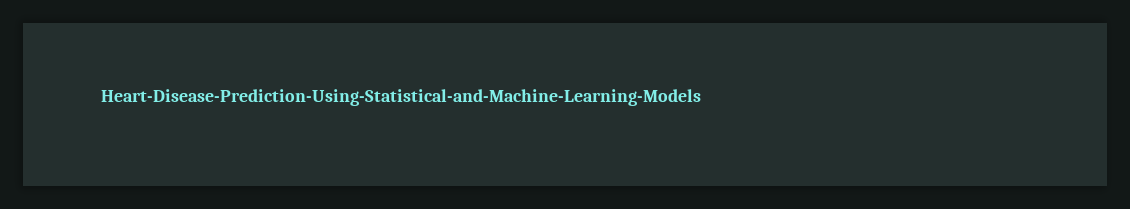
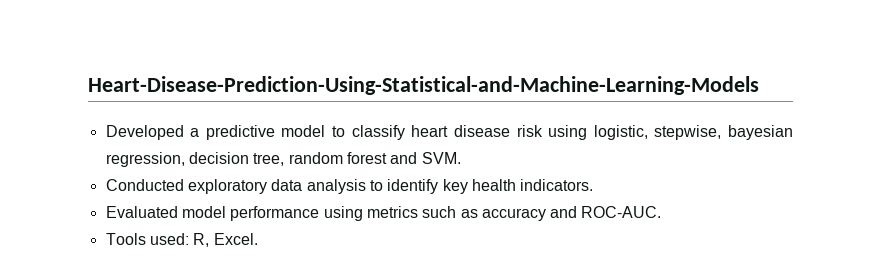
(701, 97) none -> [105,125,793,140] [105,152,461,167] [105,179,594,194] [105,206,662,221] [105,233,258,247] // Developed a predictive model to classify heart disease risk using logistic, stepwise, bayesian regression, decision tree, random forest and SVM. // Conducted exploratory data analysis to identify key health indicators. // Evaluated model performance using metrics such as accuracy and ROC-AUC. // Tools used: R, Excel.

